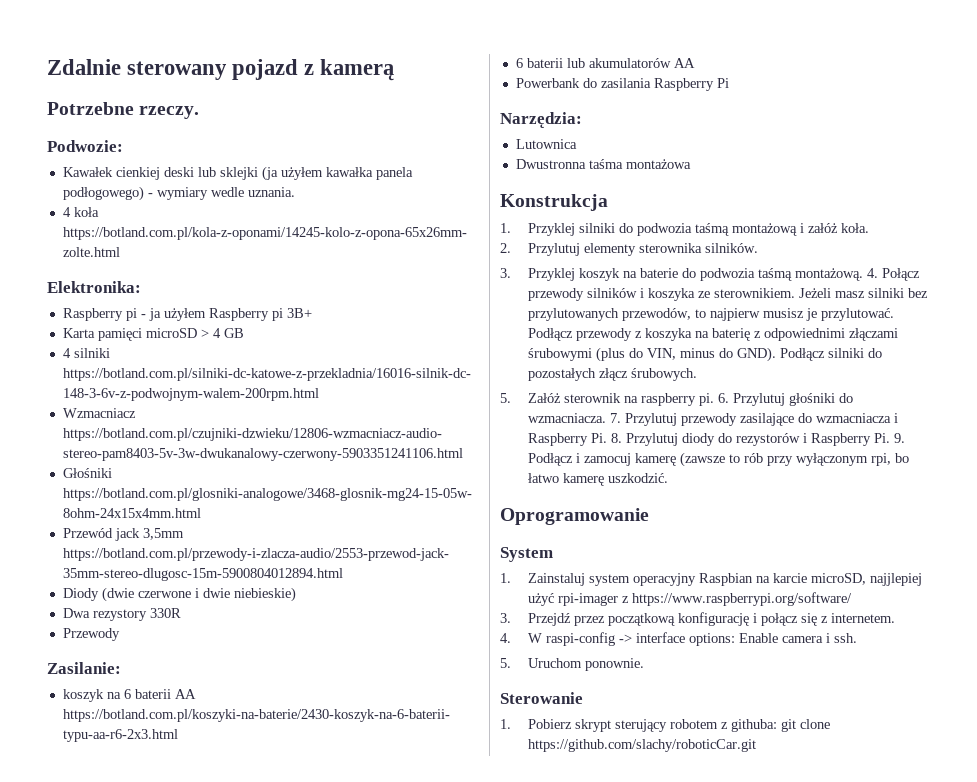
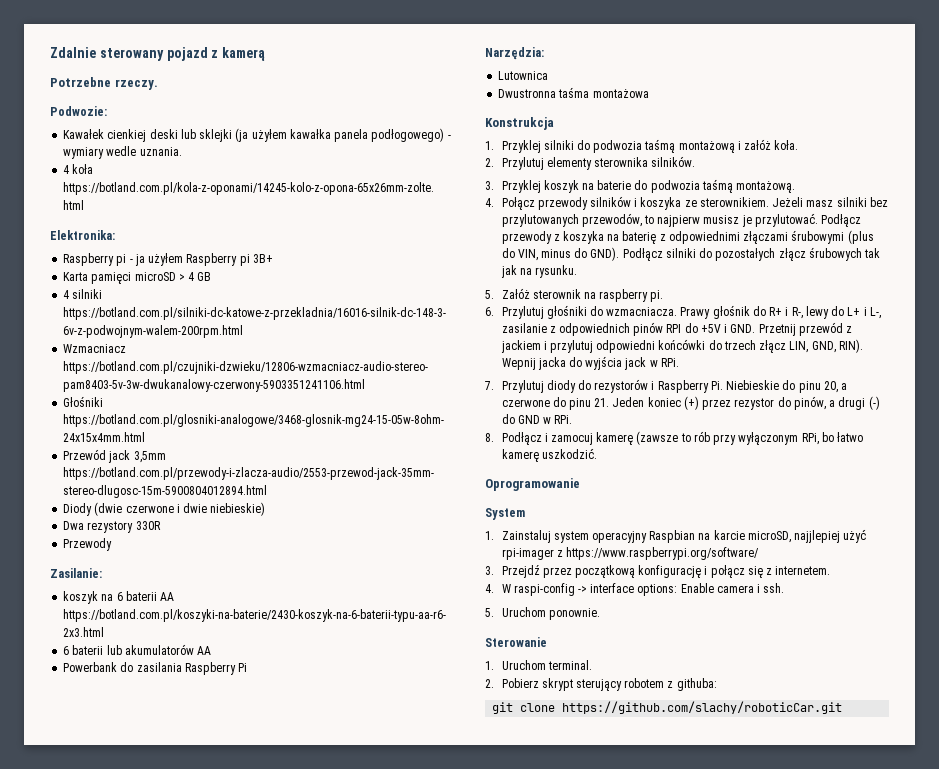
(864, 274) none -> (796, 187) //
[631,368,698,381] śrubowych. -> [808,247,881,261] [500,265,578,278] śrubowych tak jak na rysunku.
(715, 399) none -> (664, 296) //
[610,413,899,426] [528,433,623,446] 7. Przylutuj przewody zasilające do wzmacniacza i Raspberry Pi. 8. -> [680,305,881,319] [501,322,853,336] [500,339,863,353] [501,356,679,370] [485,381,494,390] Prawy głośnik do R+ i R-, lewy do L+ i L-, zasilanie z odpowiednich pinów RPI do +5V i GND. Przetnij przewód z jackiem i przylutuj odpowiedni końcówki do trzech złącz LIN, GND, RIN). Wepnij jacka do wyjścia jack w RPi. // 7.
[894,433,906,443] 9. -> [726,380,848,393] [501,396,880,410] [501,414,573,424] [485,433,494,442] Niebieskie do pinu 20, a czerwone do pinu 21. Jeden koniec (+) przez rezystor do pinów, a drugi (-) do GND w RPi. // 8.
[871,453,892,466] rpi, -> [801,433,819,445] RPi,
(511, 724) none -> [501,660,592,670] [485,679,494,688] Uruchom terminal. // 2.
(778, 725) none -> (717, 684) //

